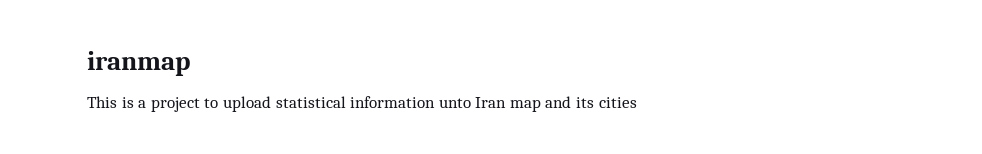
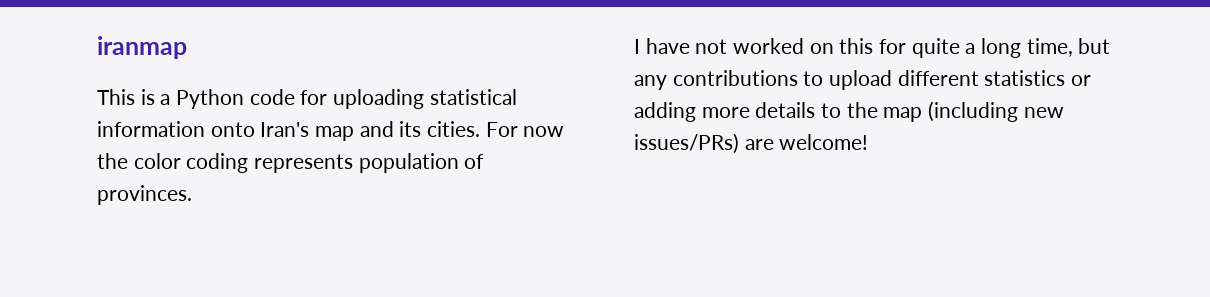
[150,96,637,112] project to upload statistical information unto Iran map and its cities -> [176,89,517,109] [97,121,565,141] [97,153,485,173] [97,185,192,205] [634,38,1111,58] [634,70,1092,90] [634,101,1064,122] [634,133,869,154] Python code for uploading statistical information onto Iran's map and its cities. For now the color coding represents population of provinces. // I have not worked on this for quite a long time, but any contributions to upload different statistics or adding more details to the map (including new issues/PRs) are welcome!

